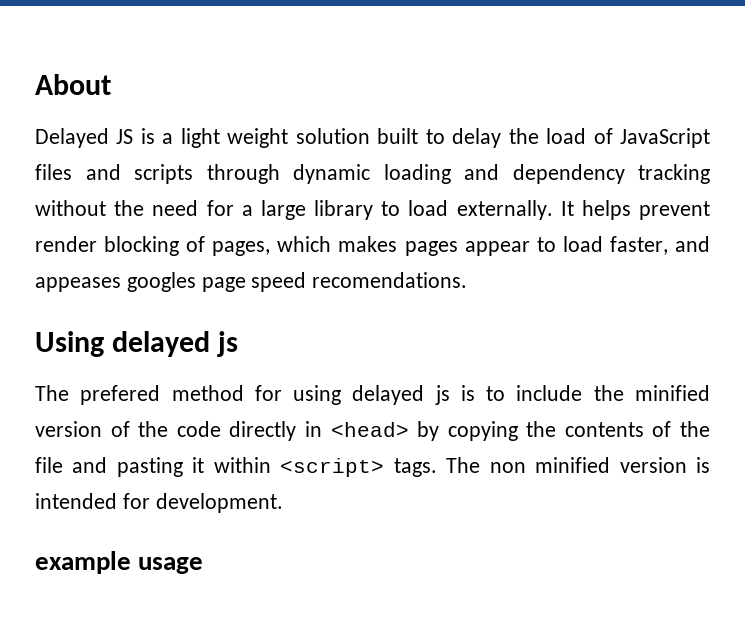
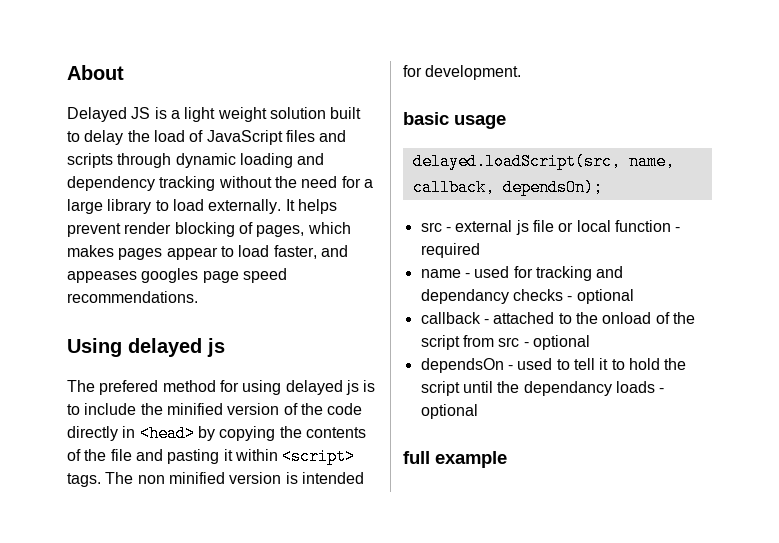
[312,272,468,288] recomendations. -> [67,291,198,303] recommendations.
[35,551,204,574] example usage -> [403,112,506,129] [412,153,675,170] [412,179,603,196] [420,220,681,235] [420,243,480,258] [420,266,624,281] [420,289,634,304] [420,312,695,324] [420,335,590,350] [420,358,687,373] [420,381,665,396] [420,404,478,419] [403,451,507,468] basic usage // delayed.loadScript(src, name, callback, dependsOn); // src - external js file or local function - required // name - used for tracking and dependancy checks - optional // callback - attached to the onload of the script from src - optional // dependsOn - used to tell it to hold the script until the dependancy loads - optional // full example

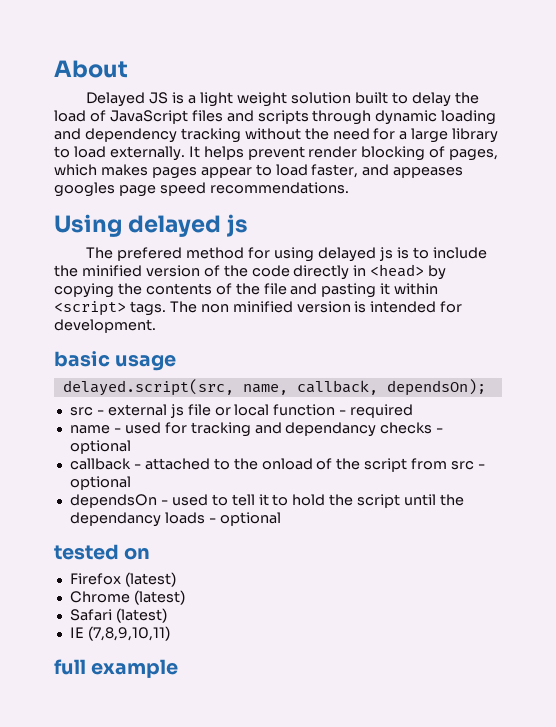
[412,153,621,170] delayed.loadScript(src, -> [62,379,234,396] delayed.script(src,
(478, 411) none -> [54,544,151,560] [69,572,176,587] [69,590,185,605] [69,608,167,623] [69,626,170,641] // tested on // Firefox (latest) // Chrome (latest) // Safari (latest) // IE (7,8,9,10,11)

